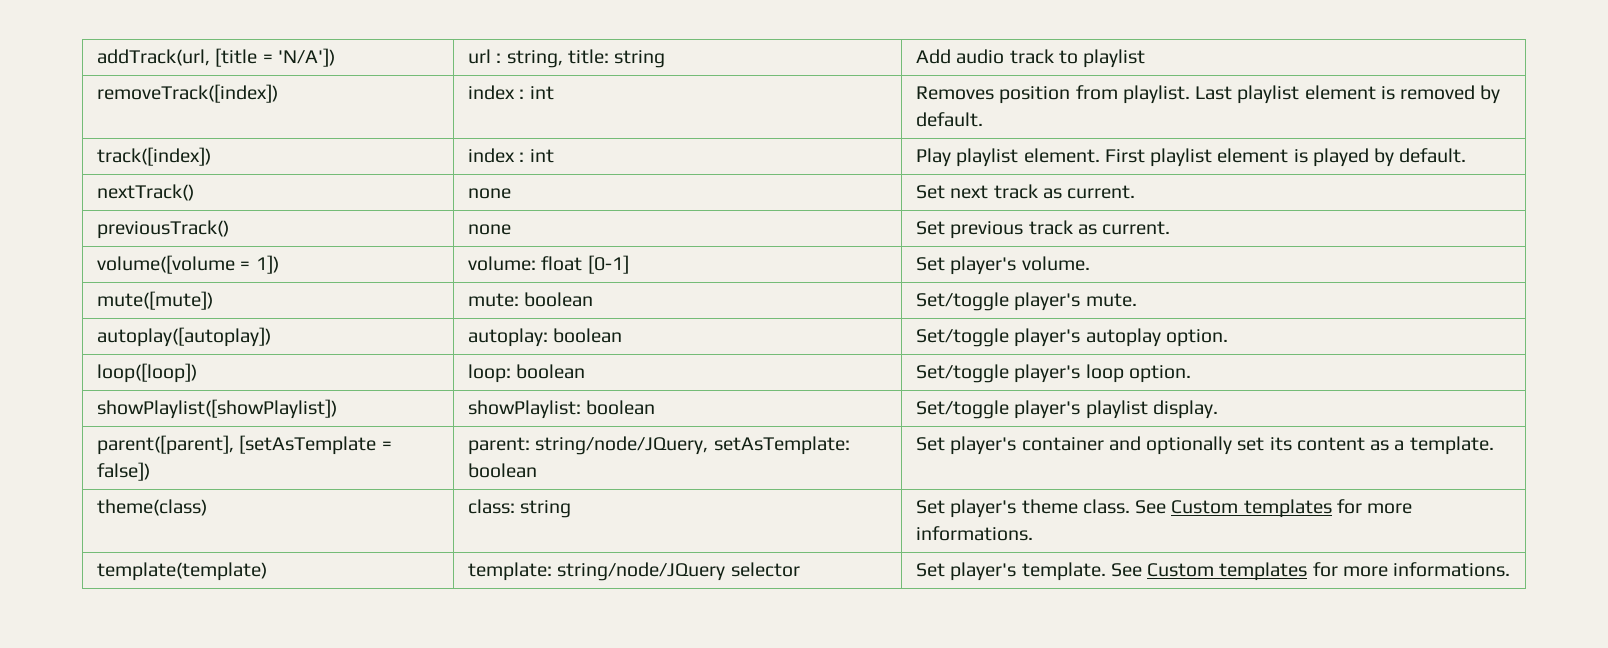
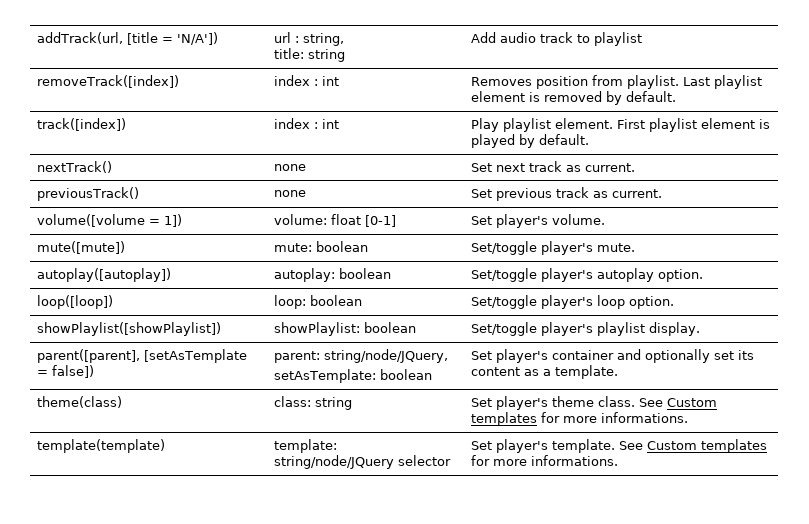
(563, 59) none -> (344, 39) //
(709, 445) none -> (448, 356) //

